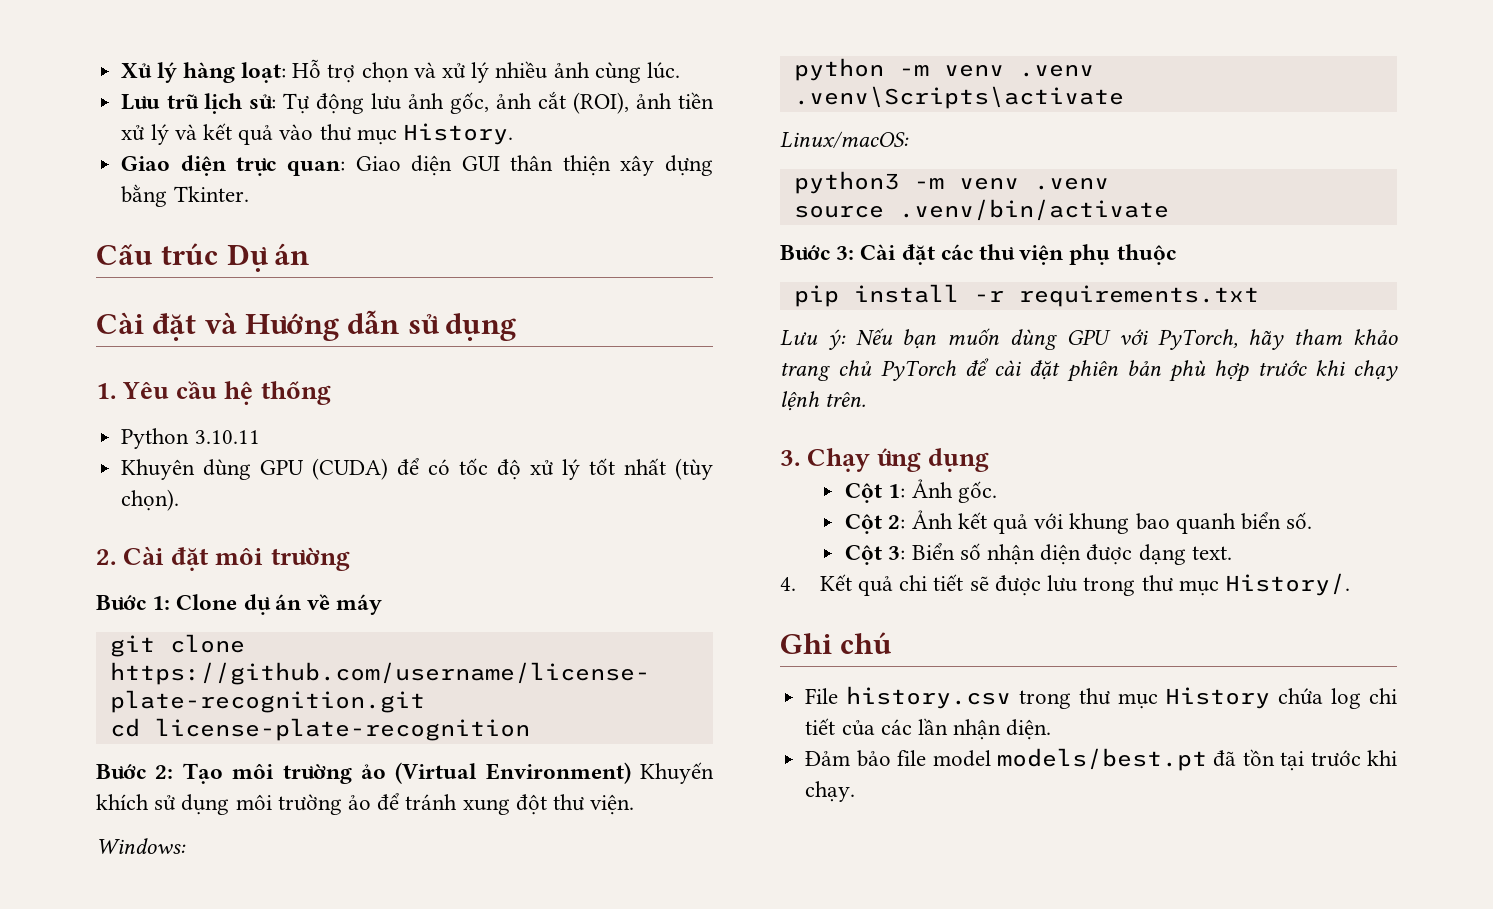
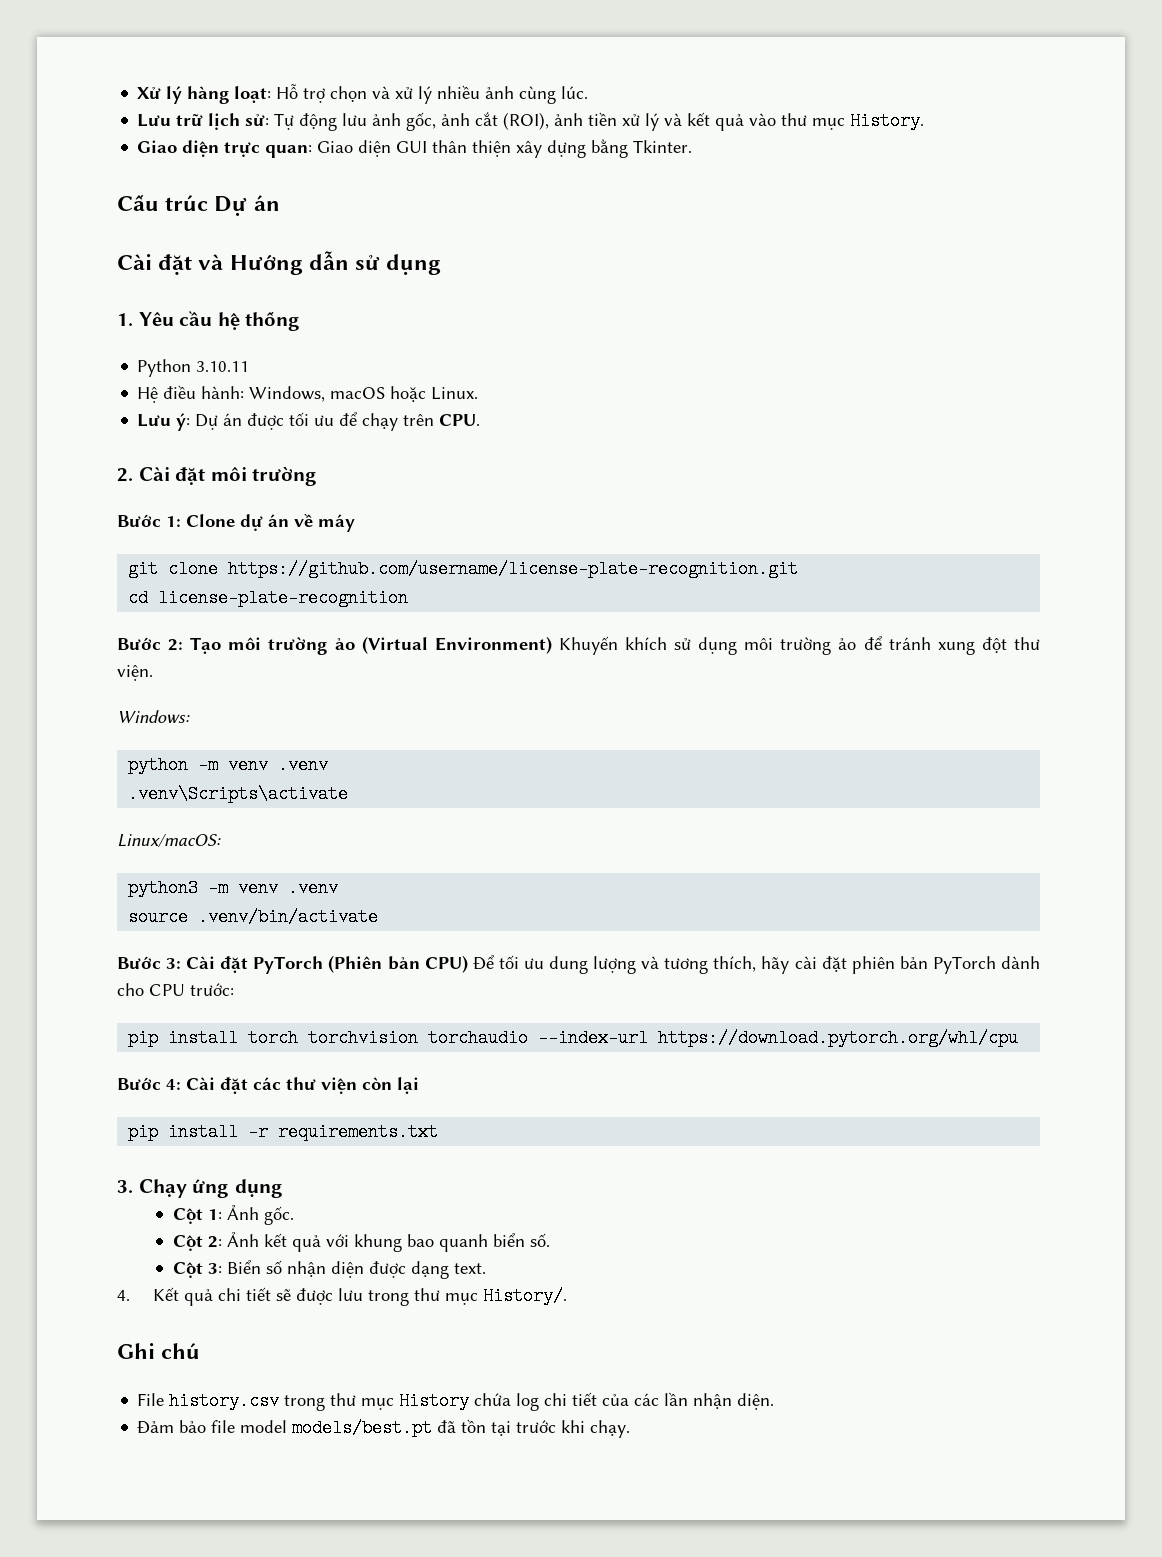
[121,458,714,480] [121,489,180,511] Khuyên dùng GPU (CUDA) để có tốc độ xử lý tốt nhất (tùy chọn). -> [137,385,479,403] [137,412,481,431] Hệ điều hành: Windows, macOS hoặc Linux. // Lưu ý: Dự án được tối ưu để chạy trên CPU.
(935, 254) none -> [253,955,1041,974] [117,983,234,996] [128,1029,1019,1047] [117,1077,248,1094] PyTorch (Phiên bản CPU) Để tối ưu dung lượng và tương thích, hãy cài đặt phiên bản PyTorch dành cho CPU trước: // pip install torch torchvision torchaudio --index-url https://download.pytorch.org/whl/cpu // Bước 4: Cài đặt
[1069,244,1176,265] phụ thuộc -> [362,1077,419,1094] còn lại
[780,328,1398,350] [780,358,1398,382] [780,391,867,411] // Lưu ý: Nếu bạn muốn dùng GPU với PyTorch, hãy tham khảo trang chủ PyTorch để cài đặt phiên bản phù hợp trước khi chạy lệnh trên. -> (439, 1132) none

